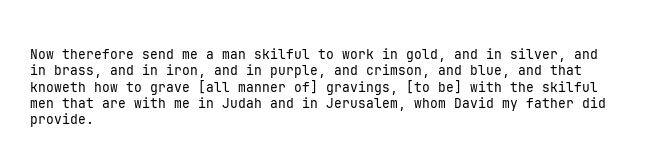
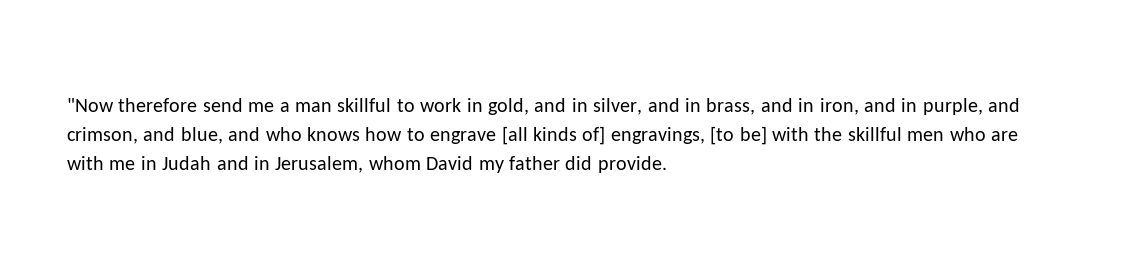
[30,49,54,59] Now -> [67,98,114,112] "Now
[254,48,310,59] skilful -> [337,98,392,112] skillful
[550,65,582,75] [30,80,398,95] that knoweth how to grave [all manner of] gravings, -> [265,126,705,145] who knows how to engrave [all kinds of] engravings,
[542,81,598,92] [30,98,94,108] skilful men that -> [847,127,986,141] skillful men who

